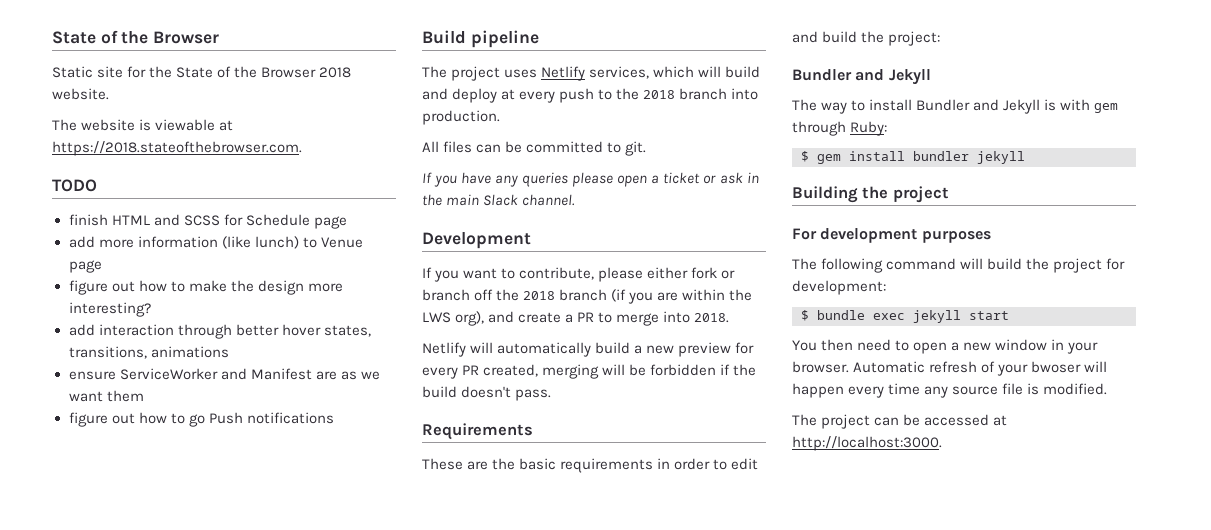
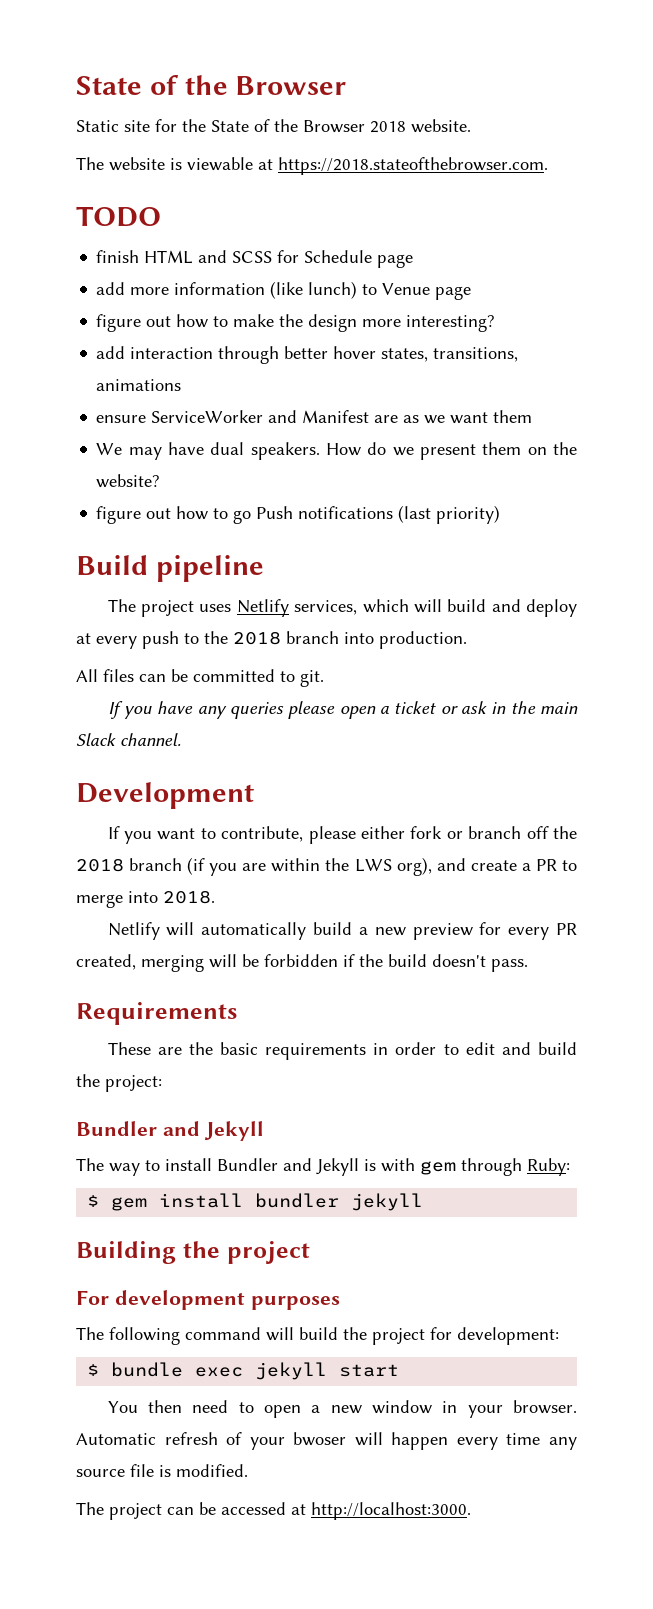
(144, 396) none -> [96,442,577,460] [96,474,161,488] // We may have dual speakers. How do we present them on the website?
(334, 418) none -> [398,505,501,524] (last priority)

